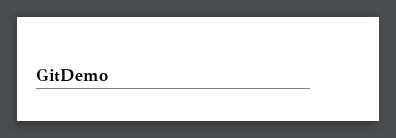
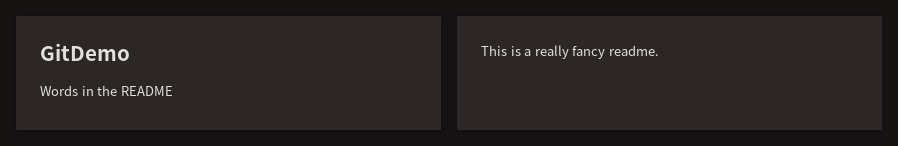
(108, 75) none -> [40,85,173,96] [481,45,659,59] // Words in the README // This is a really fancy readme.

